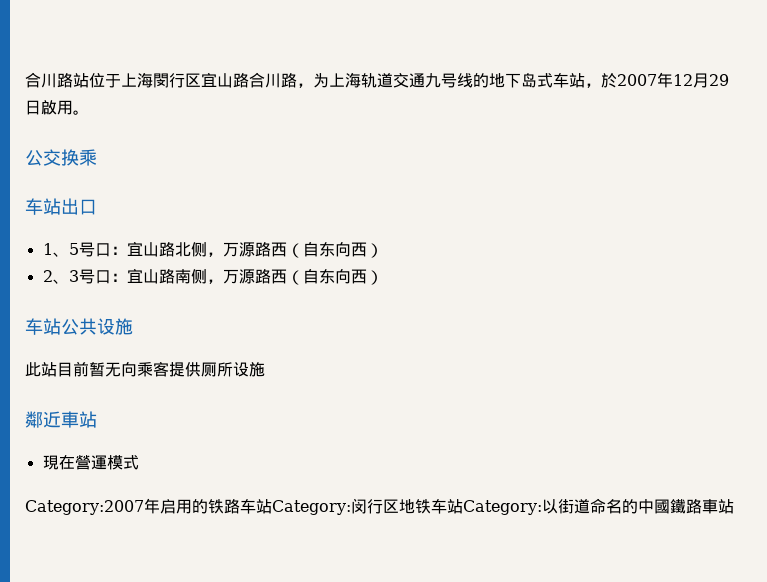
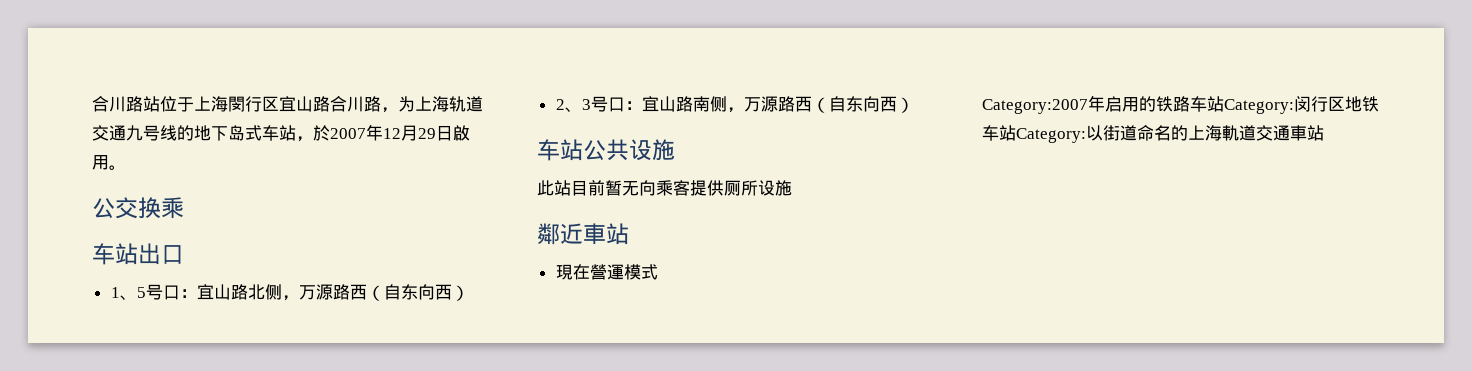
[638,499,702,514] 中國鐵路 -> [1188,125,1290,141] 上海軌道交通

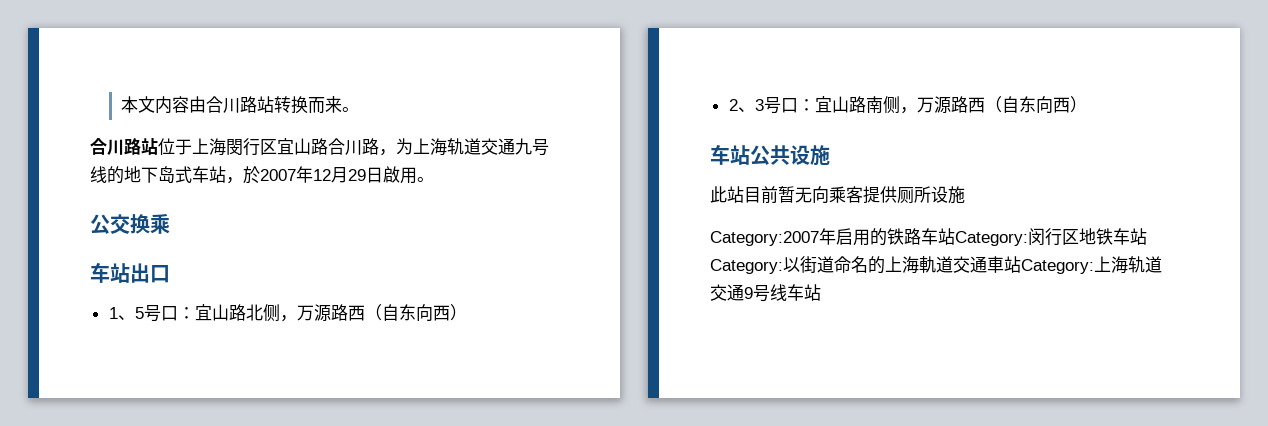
(92, 104) none -> [120,96,359,114] 本文内容由合川路站转换而来。 //
[537,223,629,245] [555,264,658,280] // 鄰近車站 // 現在營運模式 -> (965, 195) none
(1324, 133) none -> [1021,256,1162,274] [710,284,821,302] Category:上海轨道交通9号线车站

